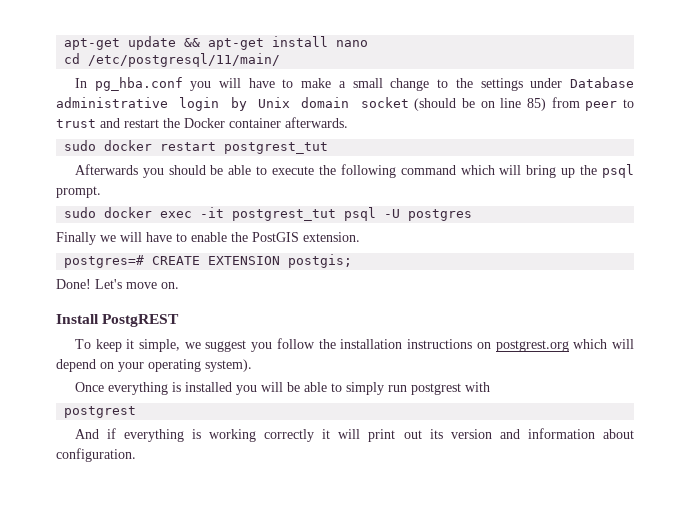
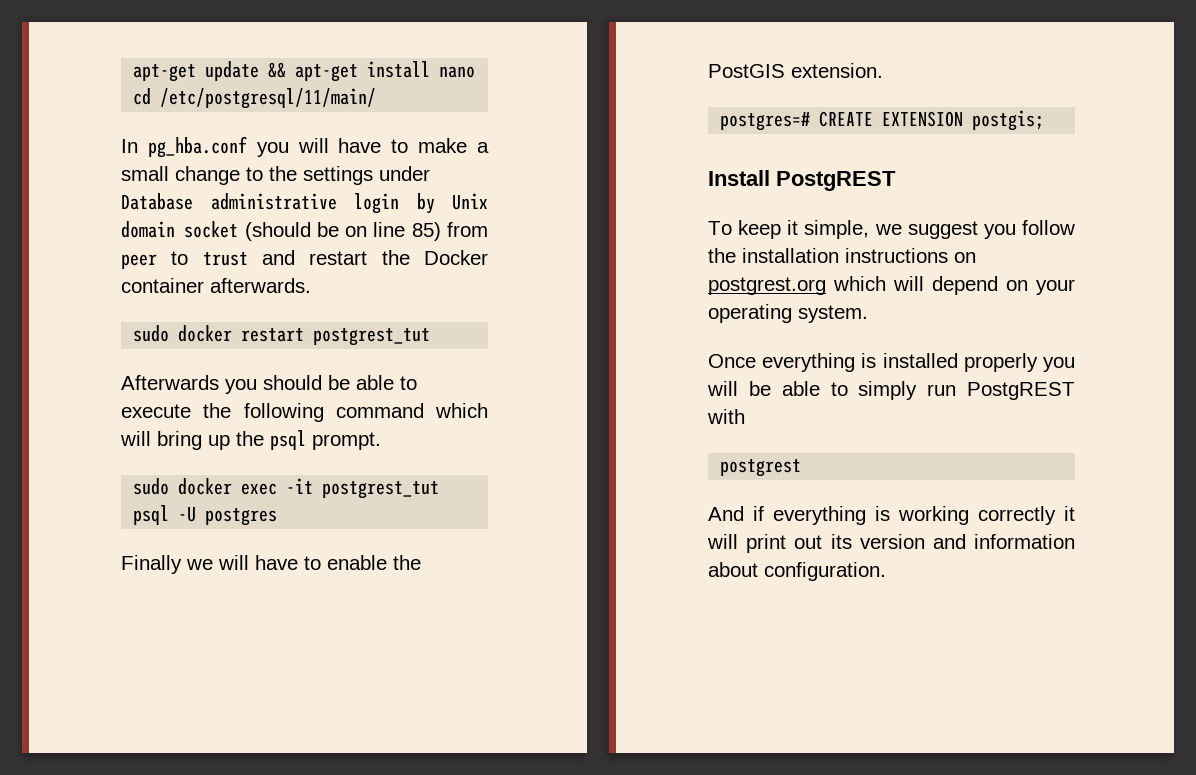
[56,279,179,289] // Done! Let's move on. -> (1045, 120) none
[205,359,252,372] system). -> [798,305,868,323] system.
(232, 387) none -> [963,353,1038,372] properly
[410,383,461,395] postgrest -> [967,382,1075,400] PostgREST

